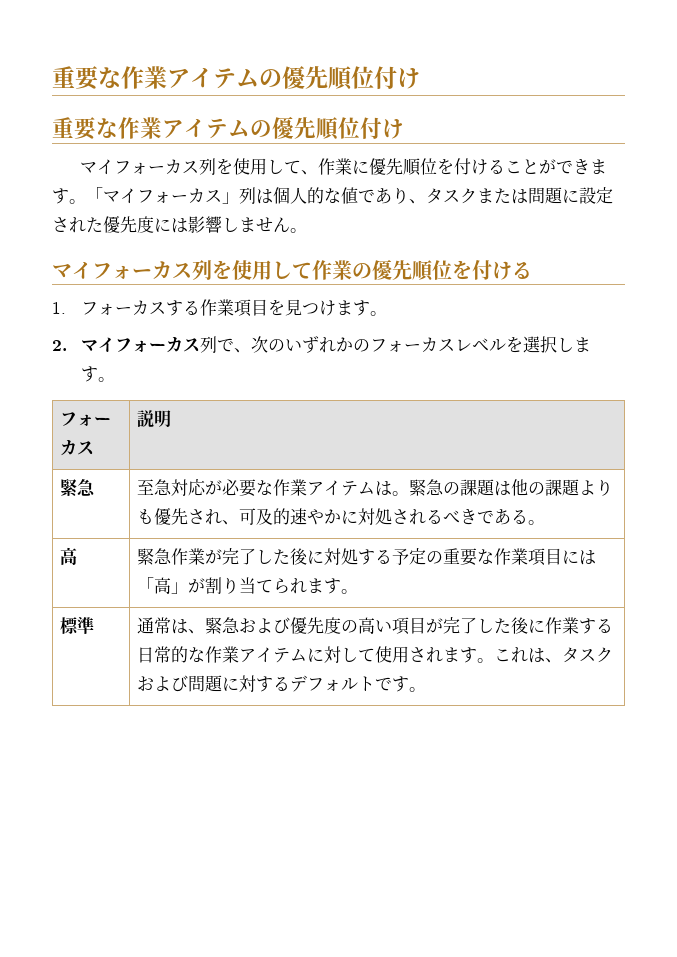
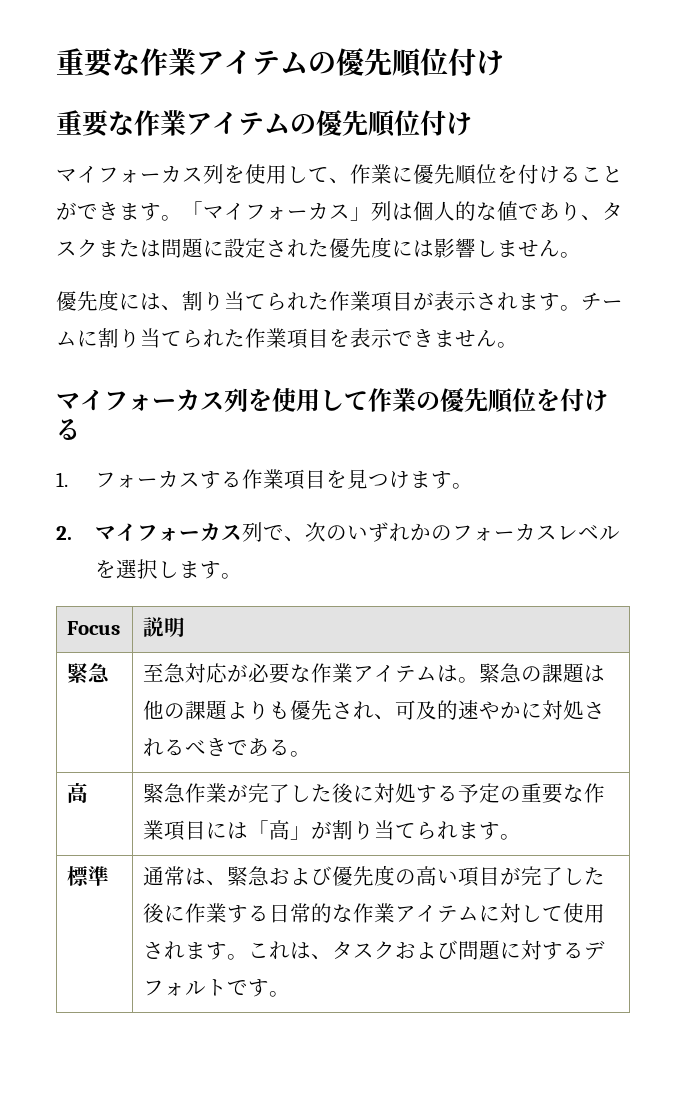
(307, 230) none -> [56,290,623,312] [56,328,518,349] // 優先度には、割り当てられた作業項目が表示されます。チームに割り当てられた作業項目を表示できません。
[59,412,111,426] [59,439,94,456] フォーカス -> [67,621,121,635] Focus

